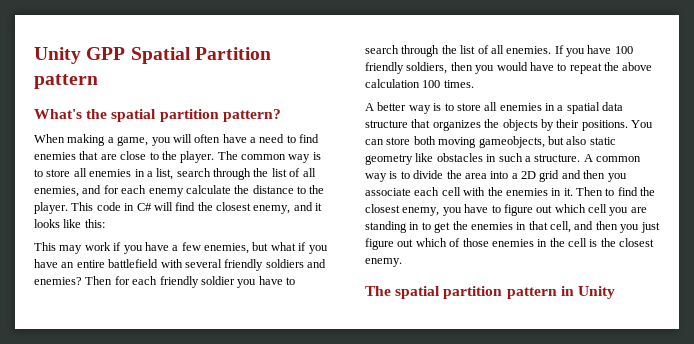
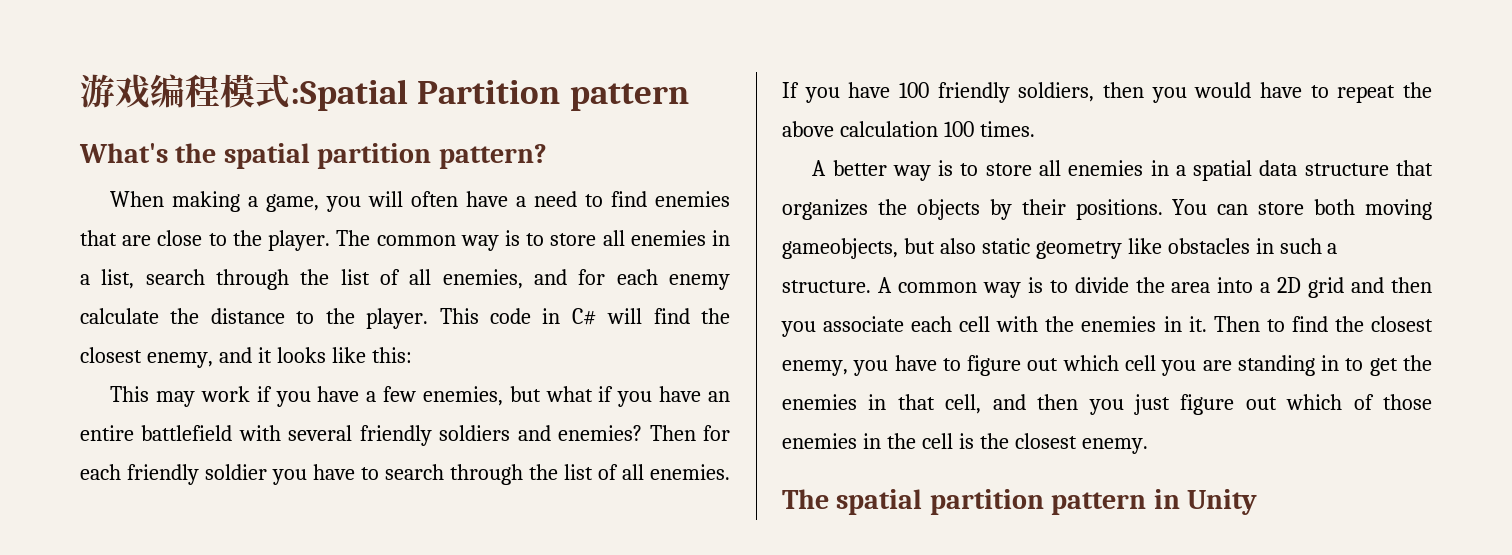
[34,47,191,64] Unity GPP Spatial -> [80,74,408,111] 游戏编程模式:Spatial

